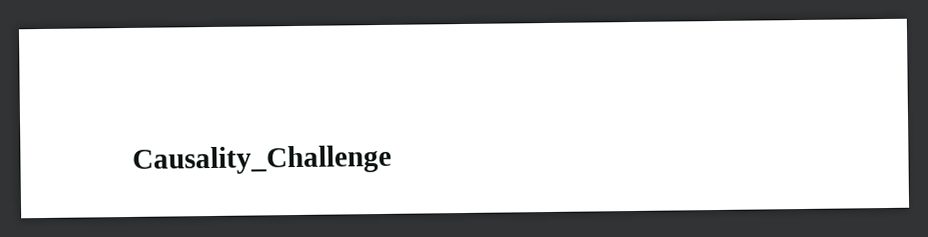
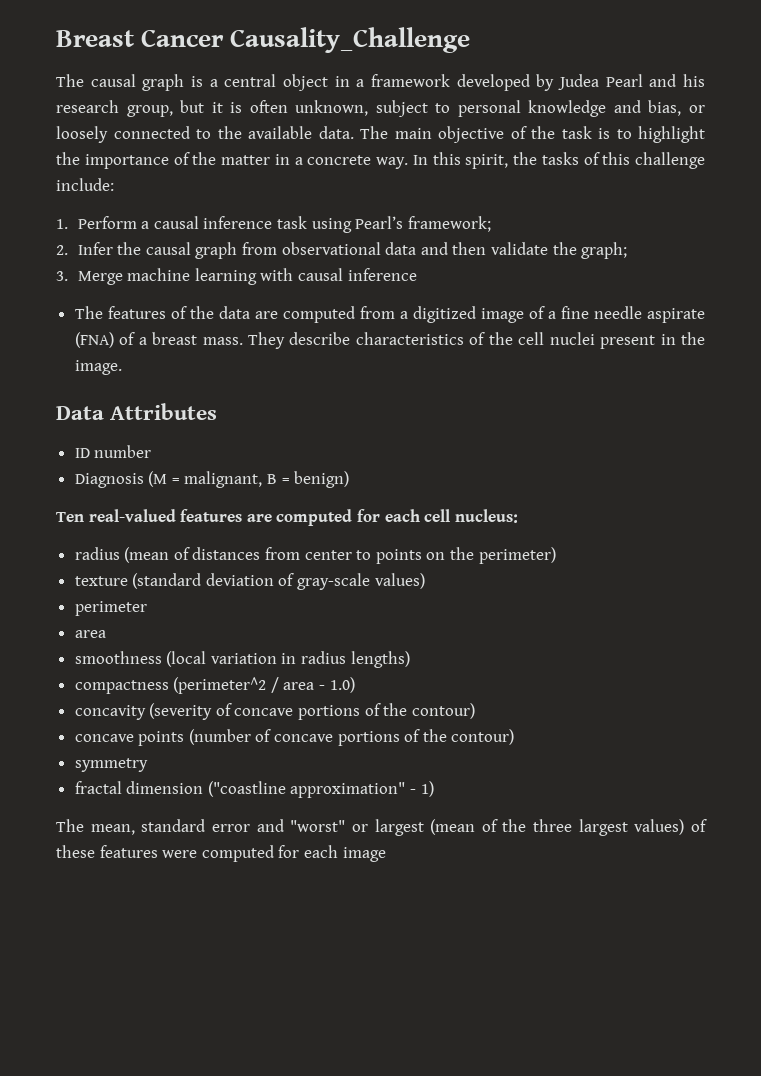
(132, 159) none -> [56,29,225,47] Breast Cancer
(392, 159) none -> [56,74,705,91] [56,100,706,117] [56,126,705,143] [56,152,705,169] [56,178,114,191] [56,216,491,233] [56,242,628,259] [56,268,417,285] [74,306,705,323] [74,332,705,349] [74,360,122,375] [56,403,218,420] [74,445,152,458] [74,471,350,488] [56,509,518,526] [74,547,556,564] [74,573,425,590] [74,601,147,616] [74,630,106,638] [74,651,410,668] [74,677,355,694] [74,703,475,720] [74,729,515,746] [74,758,148,772] [74,781,434,798] [56,819,707,836] [56,845,386,862] // The causal graph is a central object in a framework developed by Judea Pearl and his research group, but it is often unknown, subject to personal knowledge and bias, or loosely connected to the available data. The main objective of the task is to highlight the importance of the matter in a concrete way. In this spirit, the tasks of this challenge include: // 1. Perform a causal inference task using Pearl’s framework; // 2. Infer the causal graph from observational data and then validate the graph; // 3. Merge machine learning with causal inference // The features of the data are computed from a digitized image of a fine needle aspirate (FNA) of a breast mass. They describe characteristics of the cell nuclei present in the image. // Data Attributes // ID number // Diagnosis (M = malignant, B = benign) // Ten real-valued features are computed for each cell nucleus: // radius (mean of distances from center to points on the perimeter) // texture (standard deviation of gray-scale values) // perimeter // area // smoothness (local variation in radius lengths) // compactness (perimeter^2 / area - 1.0) // concavity (severity of concave portions of the contour) // concave points (number of concave portions of the contour) // symmetry // fractal dimension ("coastline approximation" - 1) // The mean, standard error and "worst" or largest (mean of the three largest values) of these features were computed for each image

